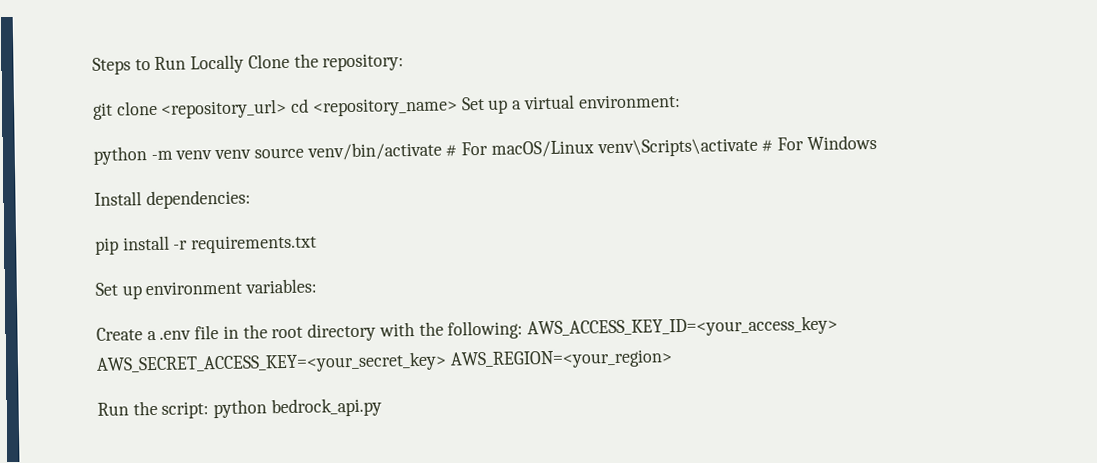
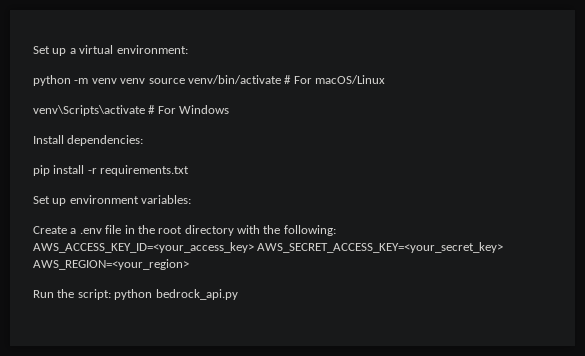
[92,53,405,75] [92,97,458,120] Steps to Run Locally Clone the repository: // git clone <repository_url> cd <repository_name> -> (33, 50) none
(594, 149) none -> (385, 79) //

